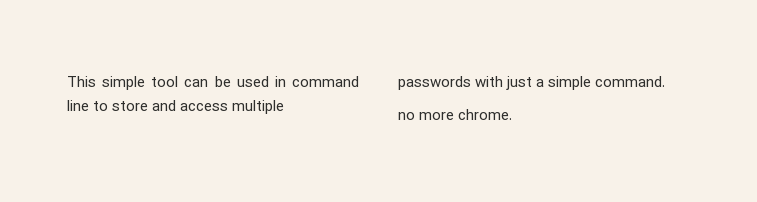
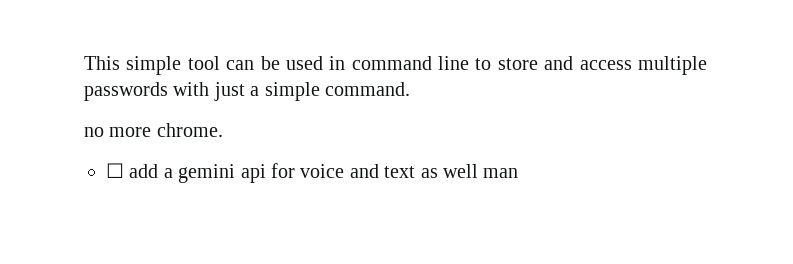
(513, 114) none -> [106,163,519,183] // ☐ add a gemini api for voice and text as well man

